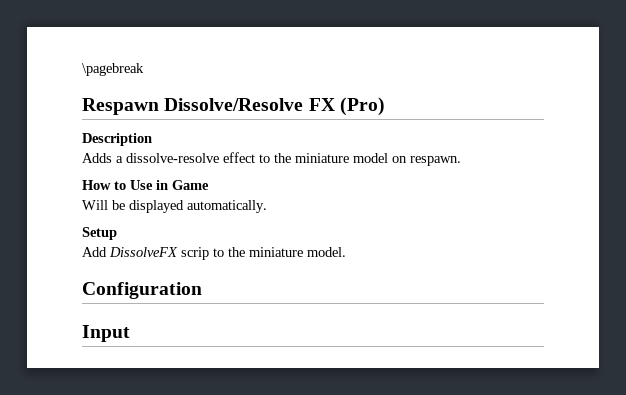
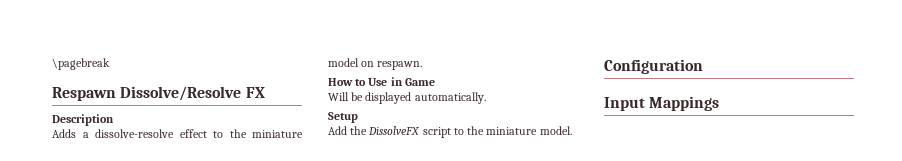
[339,97,385,116] (Pro) -> (265, 92) none
[109,247,209,260] DissolveFX scrip -> [350,126,451,138] the DissolveFX script
(130, 333) none -> [649,96,720,111] Mappings

